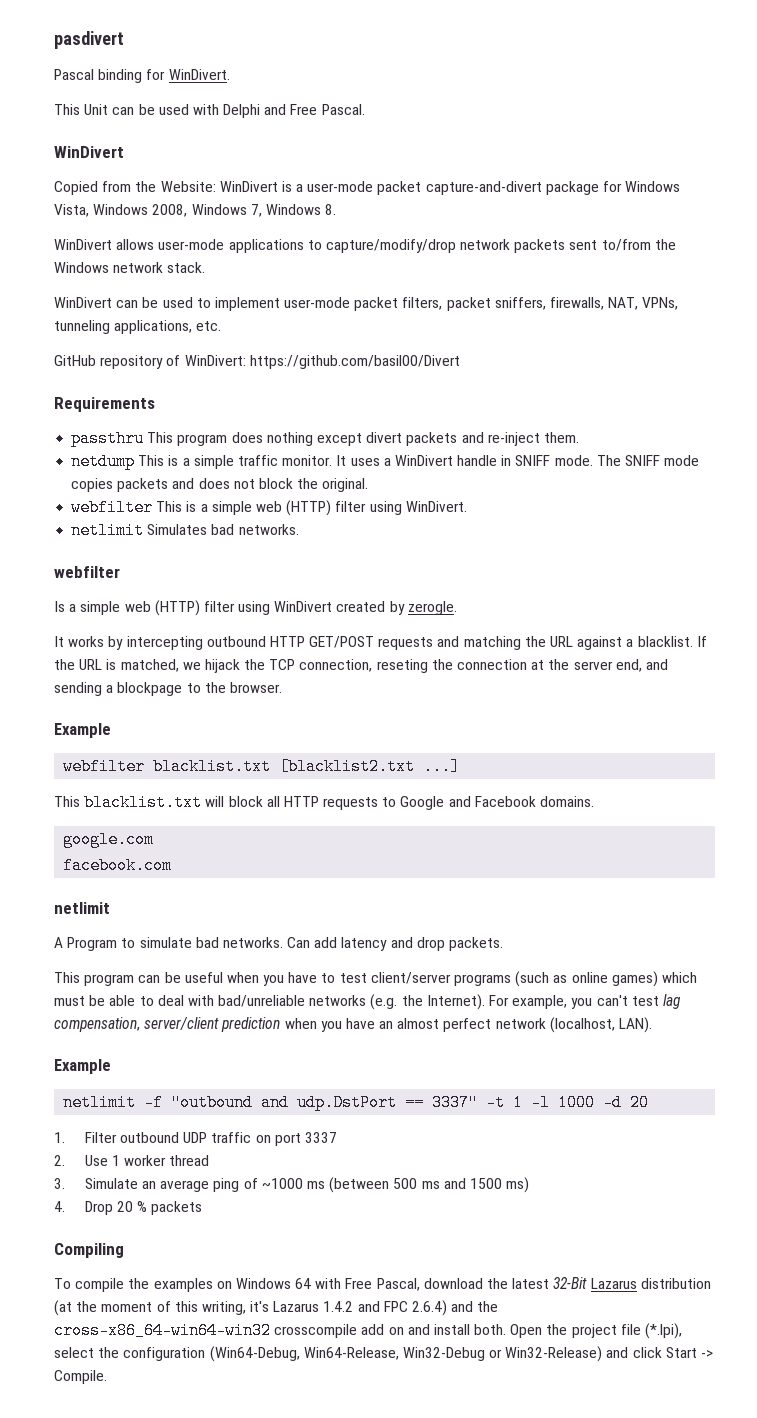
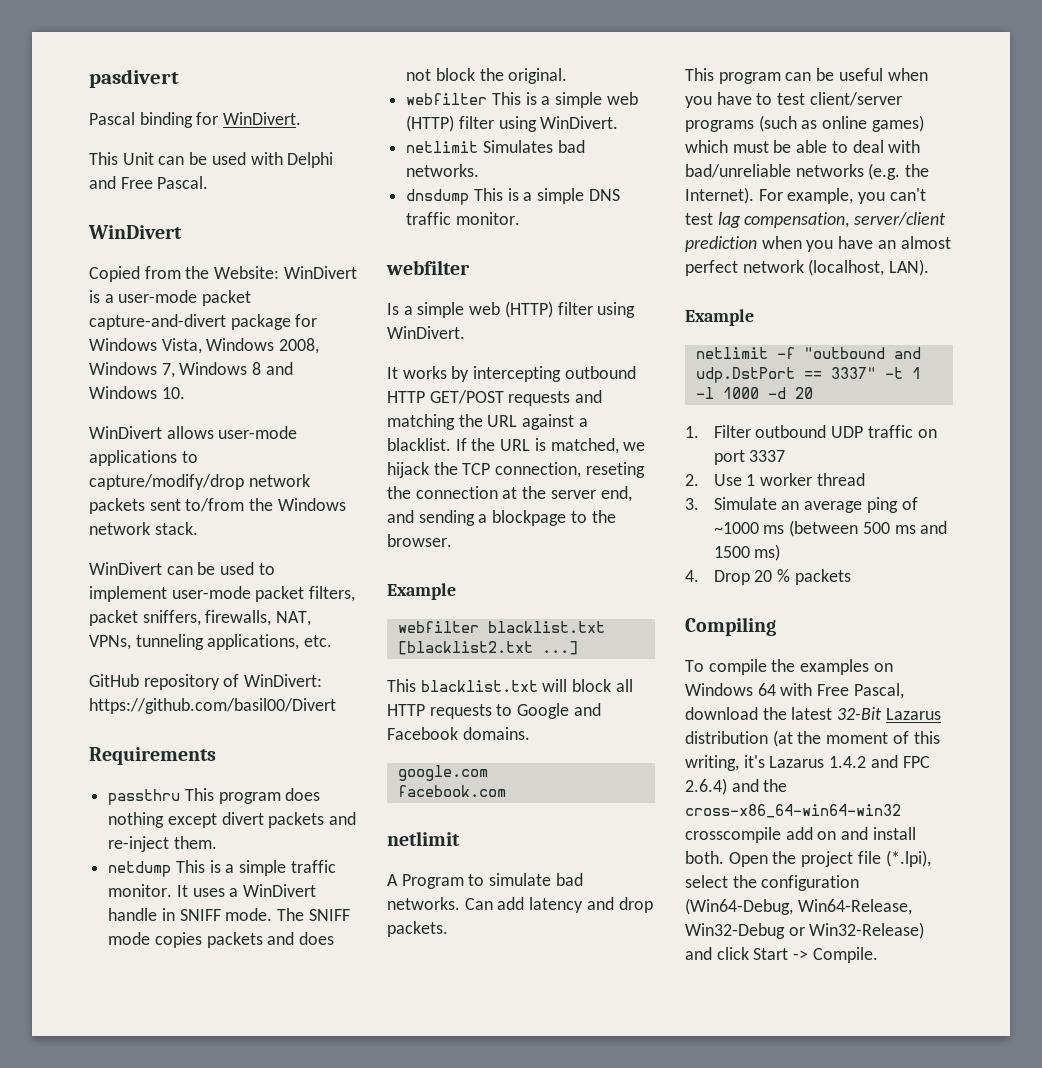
[325,204,337,215] 8. -> [252,362,293,375] [89,386,185,399] 8 and Windows 10.
(299, 529) none -> [406,188,620,205] [406,212,520,225] // dnsdump This is a simple DNS traffic monitor.
[274,601,457,615] WinDivert created by zerogle. -> [387,326,465,339] WinDivert.

